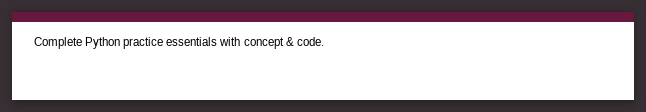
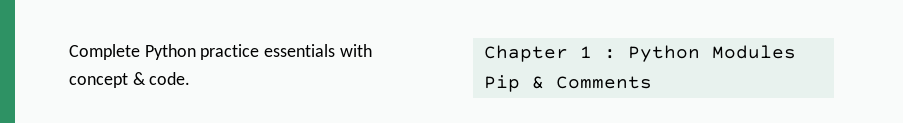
(324, 41) none -> [483,45,796,62] [483,75,652,92] // Chapter 1 : Python Modules Pip & Comments

